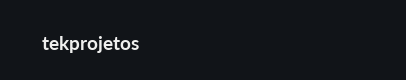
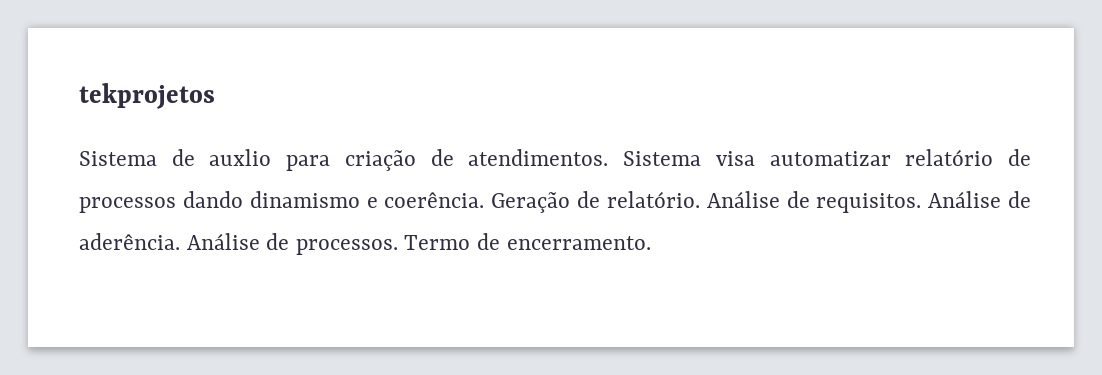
(139, 44) none -> [79,149,1032,171] [79,191,1031,213] [79,233,651,255] // Sistema de auxlio para criação de atendimentos. Sistema visa automatizar relatório de processos dando dinamismo e coerência. Geração de relatório. Análise de requisitos. Análise de aderência. Análise de processos. Termo de encerramento.

